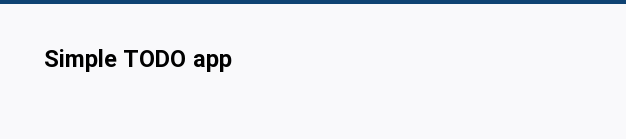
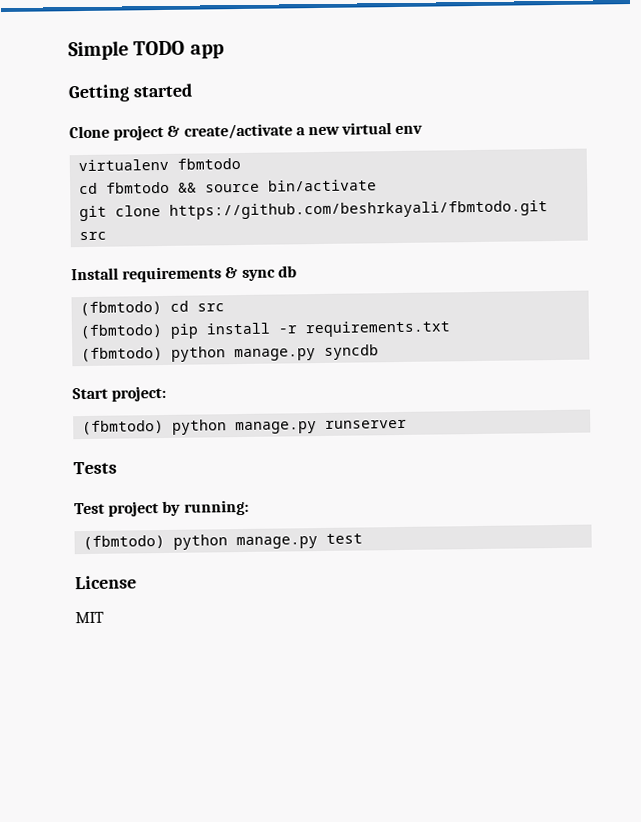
(232, 63) none -> [68,83,192,103] [69,122,424,141] [78,157,242,172] [79,179,378,195] [79,200,549,222] [79,231,108,241] [71,265,297,283] [80,300,226,317] [80,320,452,340] [81,344,380,363] [72,385,167,402] [82,419,408,436] [73,461,117,475] [74,499,249,517] [83,533,364,551] [75,575,137,590] [75,611,104,624] // Getting started // Clone project & create/activate a new virtual env // virtualenv fbmtodo // cd fbmtodo && source bin/activate // git clone https://github.com/beshrkayali/fbmtodo.git src // Install requirements & sync db // (fbmtodo) cd src // (fbmtodo) pip install -r requirements.txt // (fbmtodo) python manage.py syncdb // Start project: // (fbmtodo) python manage.py runserver // Tests // Test project by running: // (fbmtodo) python manage.py test // License // MIT

